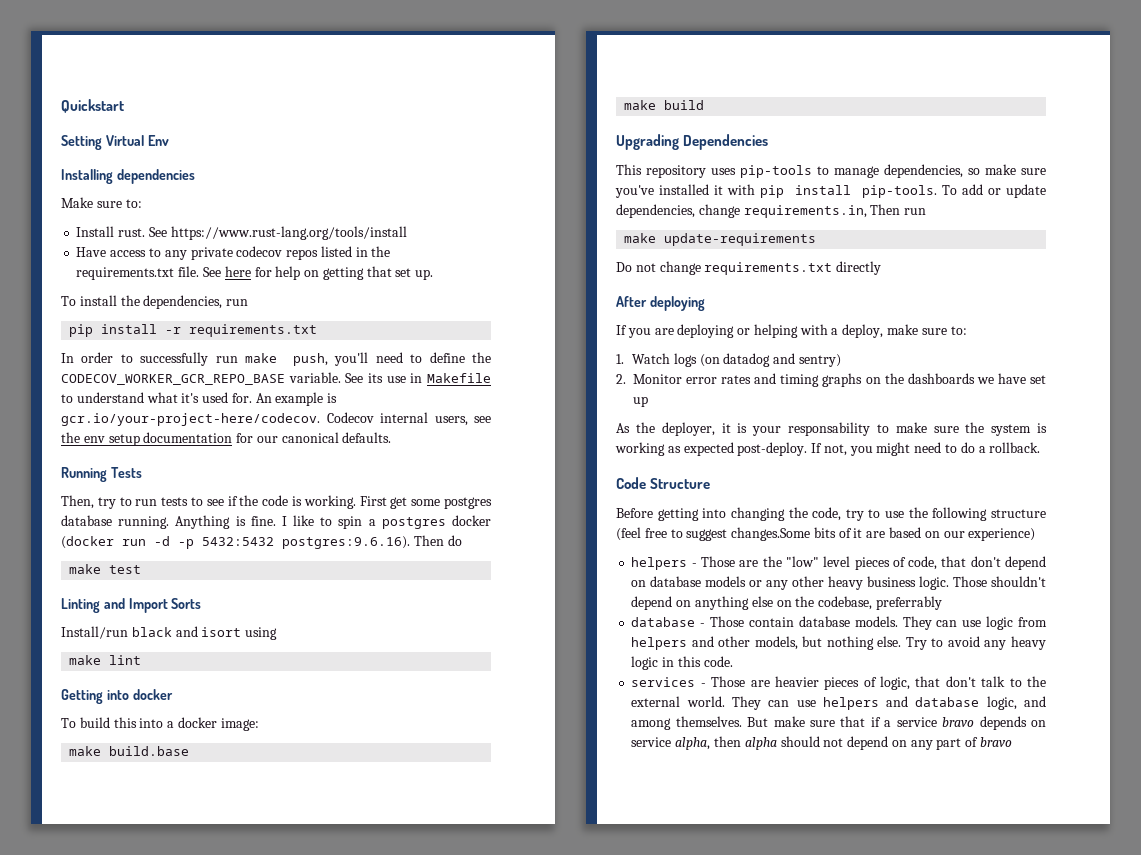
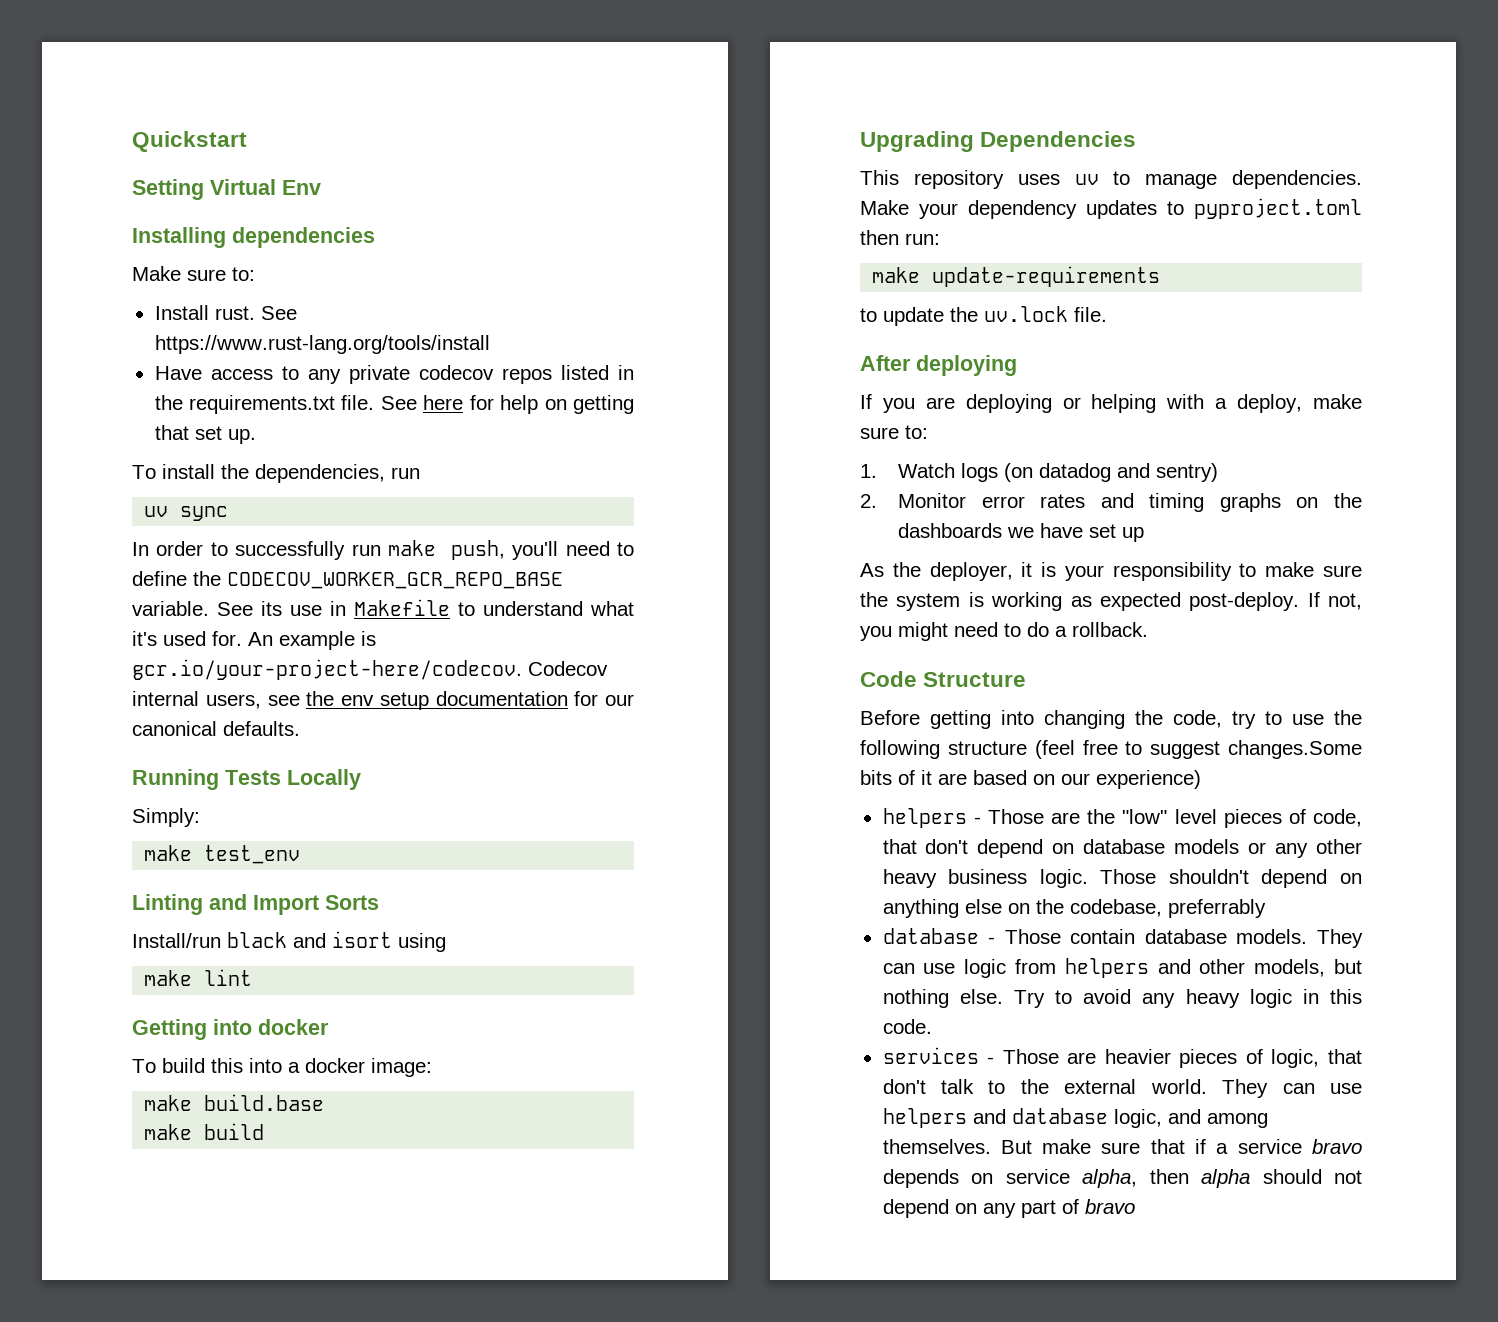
[69,324,318,337] pip install -r requirements.txt -> [144,506,229,521] uv sync
[61,495,493,509] [61,515,492,529] [61,535,462,549] [69,564,142,574] // Then, try to run tests to see if the code is working. First get some postgres database running. Anything is fine. I like to spin a postgres docker (docker run -d -p 5432:5432 postgres:9.6.16). Then do // make test -> [287,769,361,790] [132,808,200,827] [144,845,301,864] Locally // Simply: // make test_env
[740,165,812,178] pip-tools -> [1074,174,1099,185] uv
[884,164,1046,178] [615,184,1046,198] [616,204,927,218] [624,233,817,246] [616,261,882,275] dependencies, so make sure you've installed it with pip install pip-tools. To add or update dependencies, change requirements.in, Then run // make update-requirements // Do not change requirements.txt directly -> [1232,170,1362,189] [860,198,1362,219] [860,230,940,245] [872,266,1161,287] [860,306,1107,326] dependencies. Make your dependency updates to pyproject.toml then run: // make update-requirements // to update the uv.lock file.
[788,422,870,436] responsability -> [1112,562,1232,581] responsibility

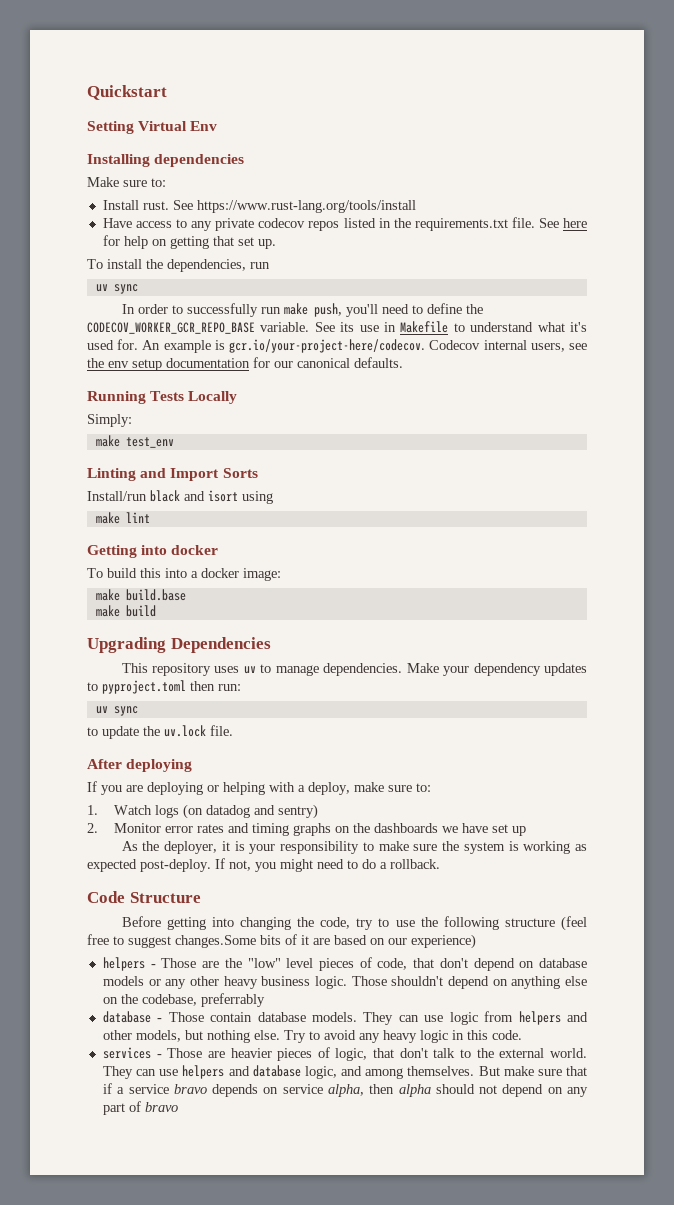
[872,266,1161,287] make update-requirements -> [95,706,138,716] uv sync

